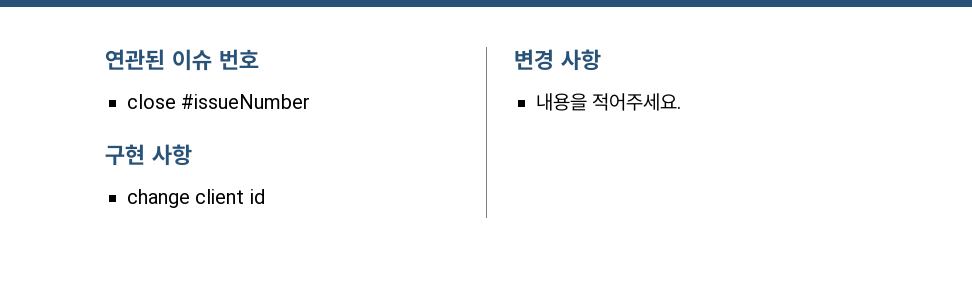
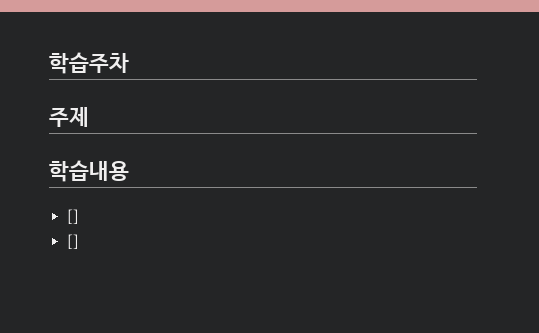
[105,49,259,71] [127,94,311,109] [105,144,192,166] [127,189,265,208] [514,49,601,71] [536,93,682,111] 연관된 이슈 번호 // close #issueNumber // 구현 사항 // change client id // 변경 사항 // 내용을 적어주세요. -> [49,52,129,74] [49,107,89,127] [49,160,129,182] [66,209,79,224] [66,234,79,249] 학습주차 // 주제 // 학습내용 // [] // []

